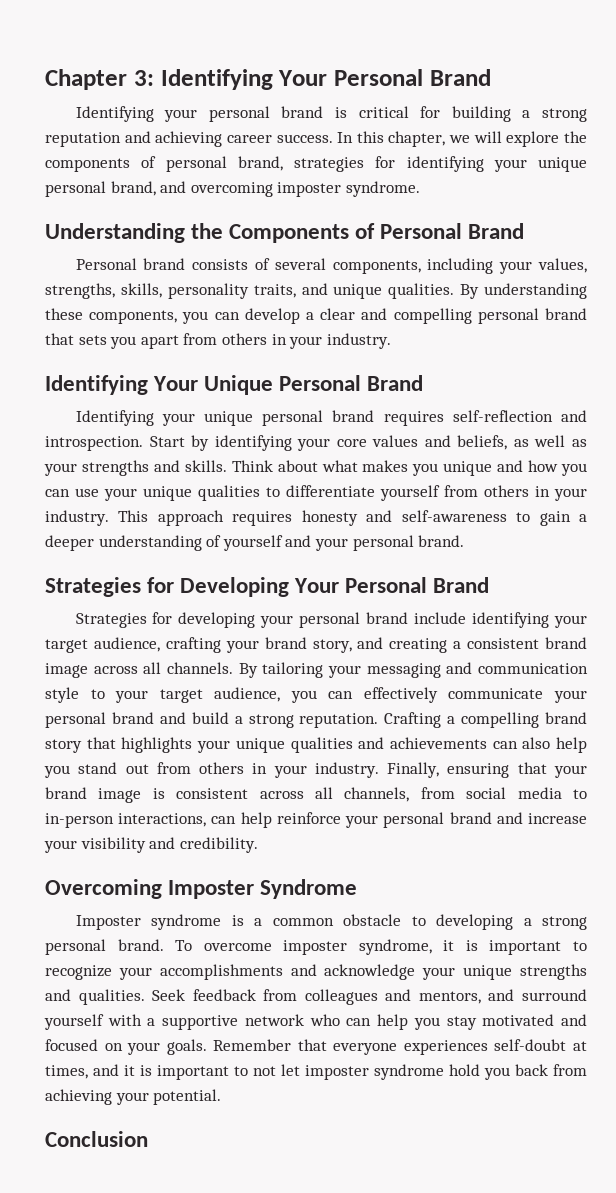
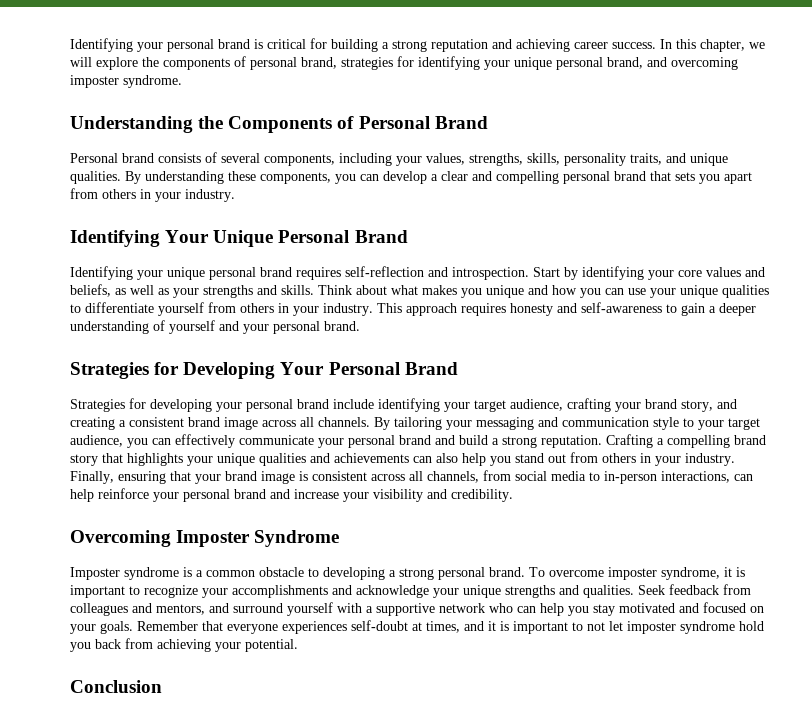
[45,69,491,90] Chapter 3: Identifying Your Personal Brand // -> (70, 45) none

